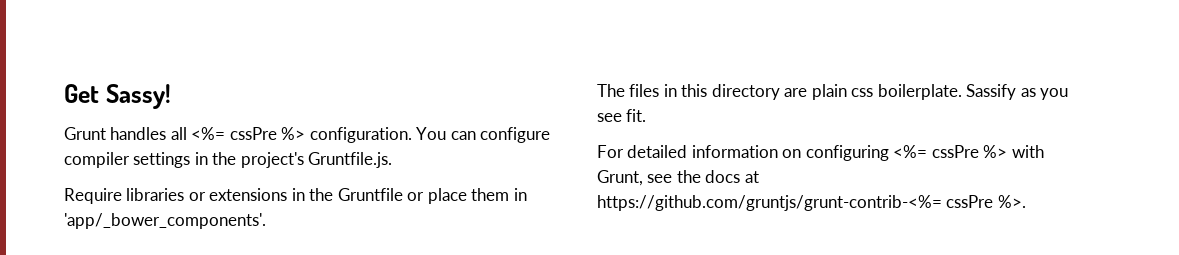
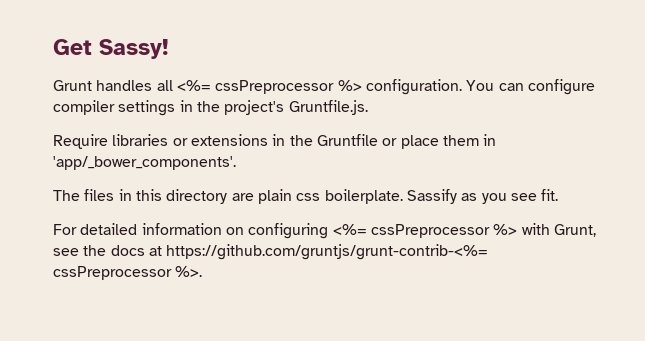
[229,127,277,140] cssPre -> [215,80,335,94] cssPreprocessor
[931,145,979,158] cssPre -> [370,224,490,238] cssPreprocessor
[946,195,994,208] cssPre -> [53,266,172,280] cssPreprocessor

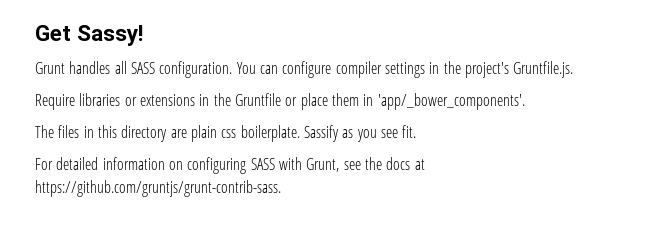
[176,80,362,94] <%= cssPreprocessor %> -> [130,62,155,74] SASS
[332,224,518,238] <%= cssPreprocessor %> -> [250,158,275,170] SASS
[166,244,489,260] [53,266,203,280] https://github.com/gruntjs/grunt-contrib-<%= cssPreprocessor %>. -> [35,180,281,197] https://github.com/gruntjs/grunt-contrib-sass.

